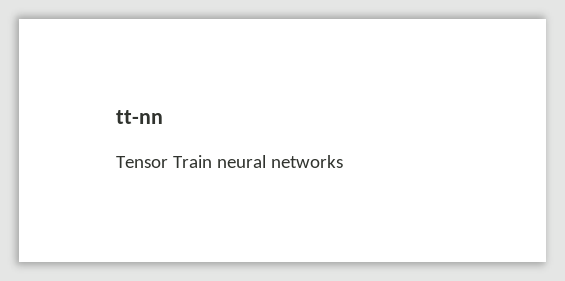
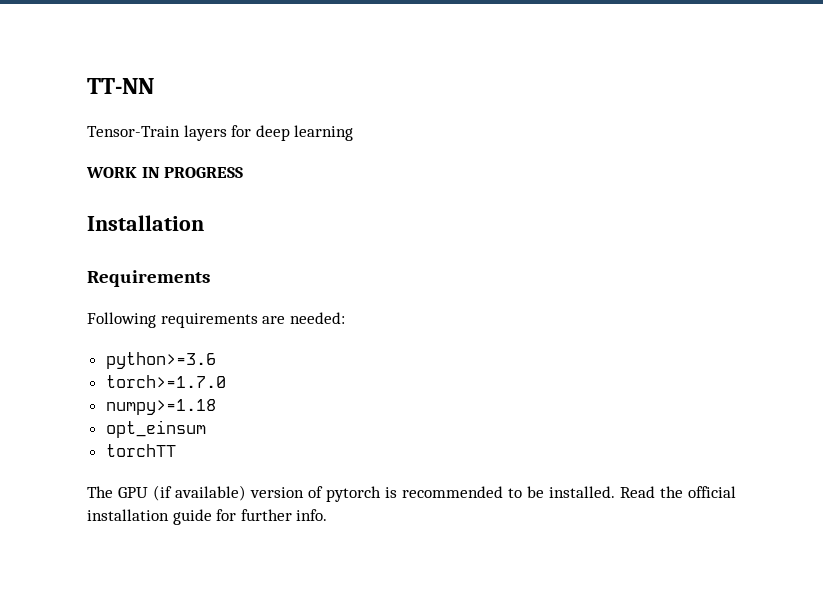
[116,110,163,124] [116,155,343,168] tt-nn // Tensor Train neural networks -> [87,78,154,94] [87,125,354,141] [86,167,244,178] [87,215,204,231] [87,270,210,287] [87,312,345,328] [105,352,216,369] [105,375,226,388] [105,399,216,415] [105,420,206,438] [105,444,176,457] [87,485,736,502] [87,509,328,525] TT-NN // Tensor-Train layers for deep learning // WORK IN PROGRESS // Installation // Requirements // Following requirements are needed: // python>=3.6 // torch>=1.7.0 // numpy>=1.18 // opt_einsum // torchTT // The GPU (if available) version of pytorch is recommended to be installed. Read the official installation guide for further info.

